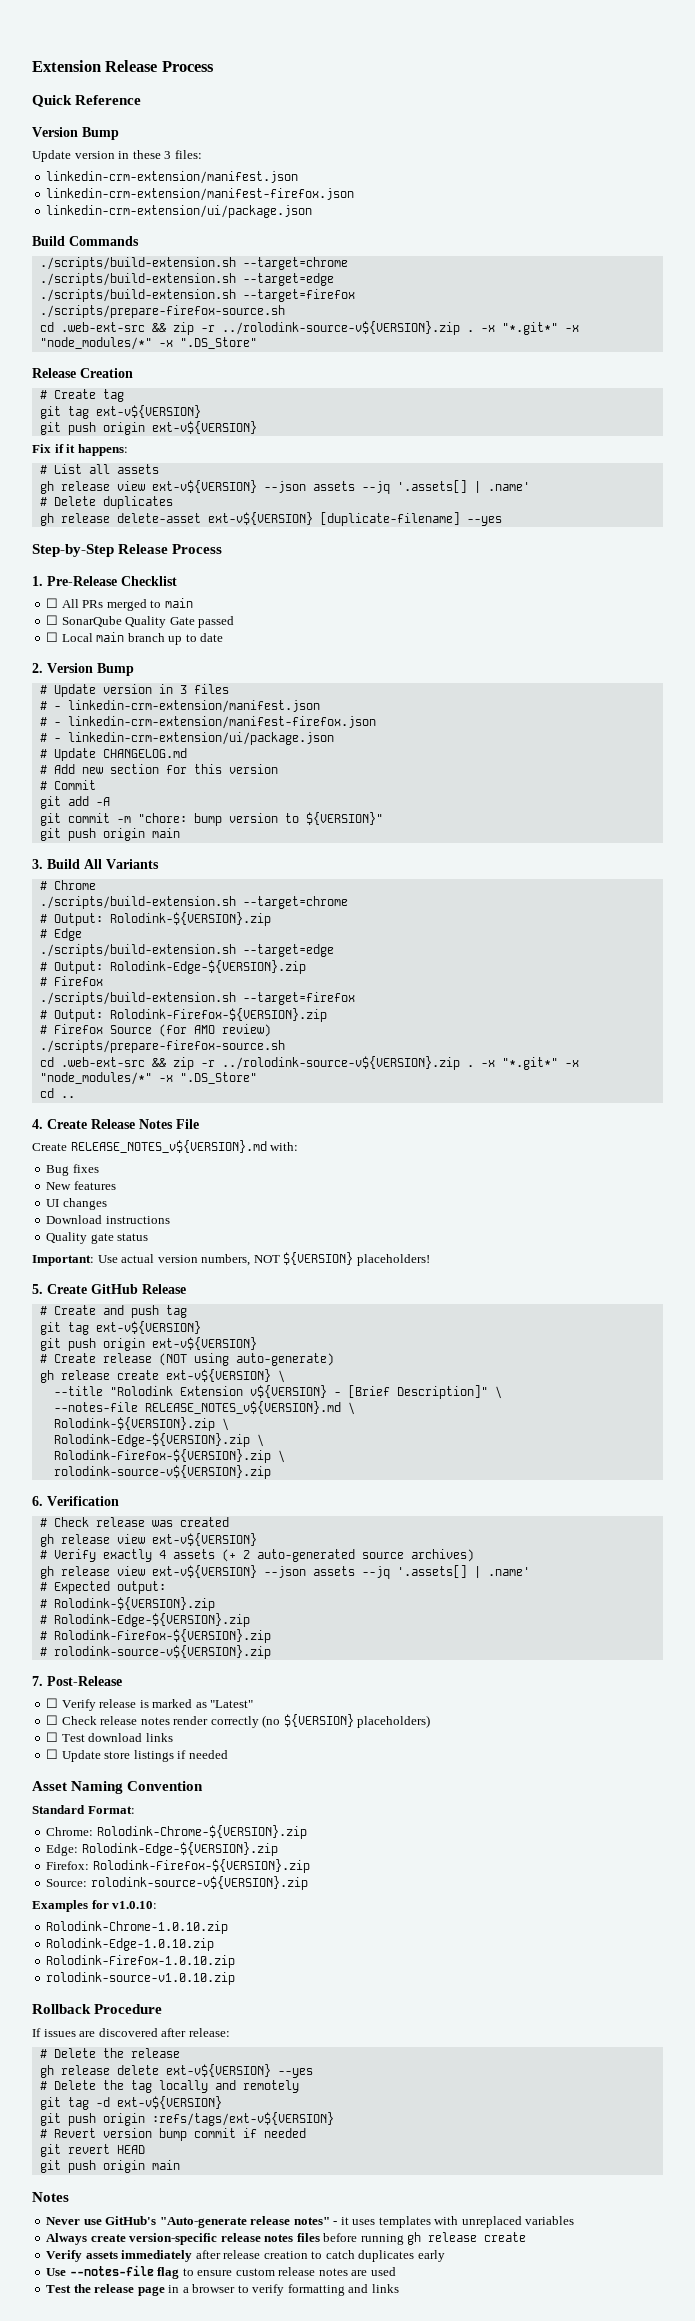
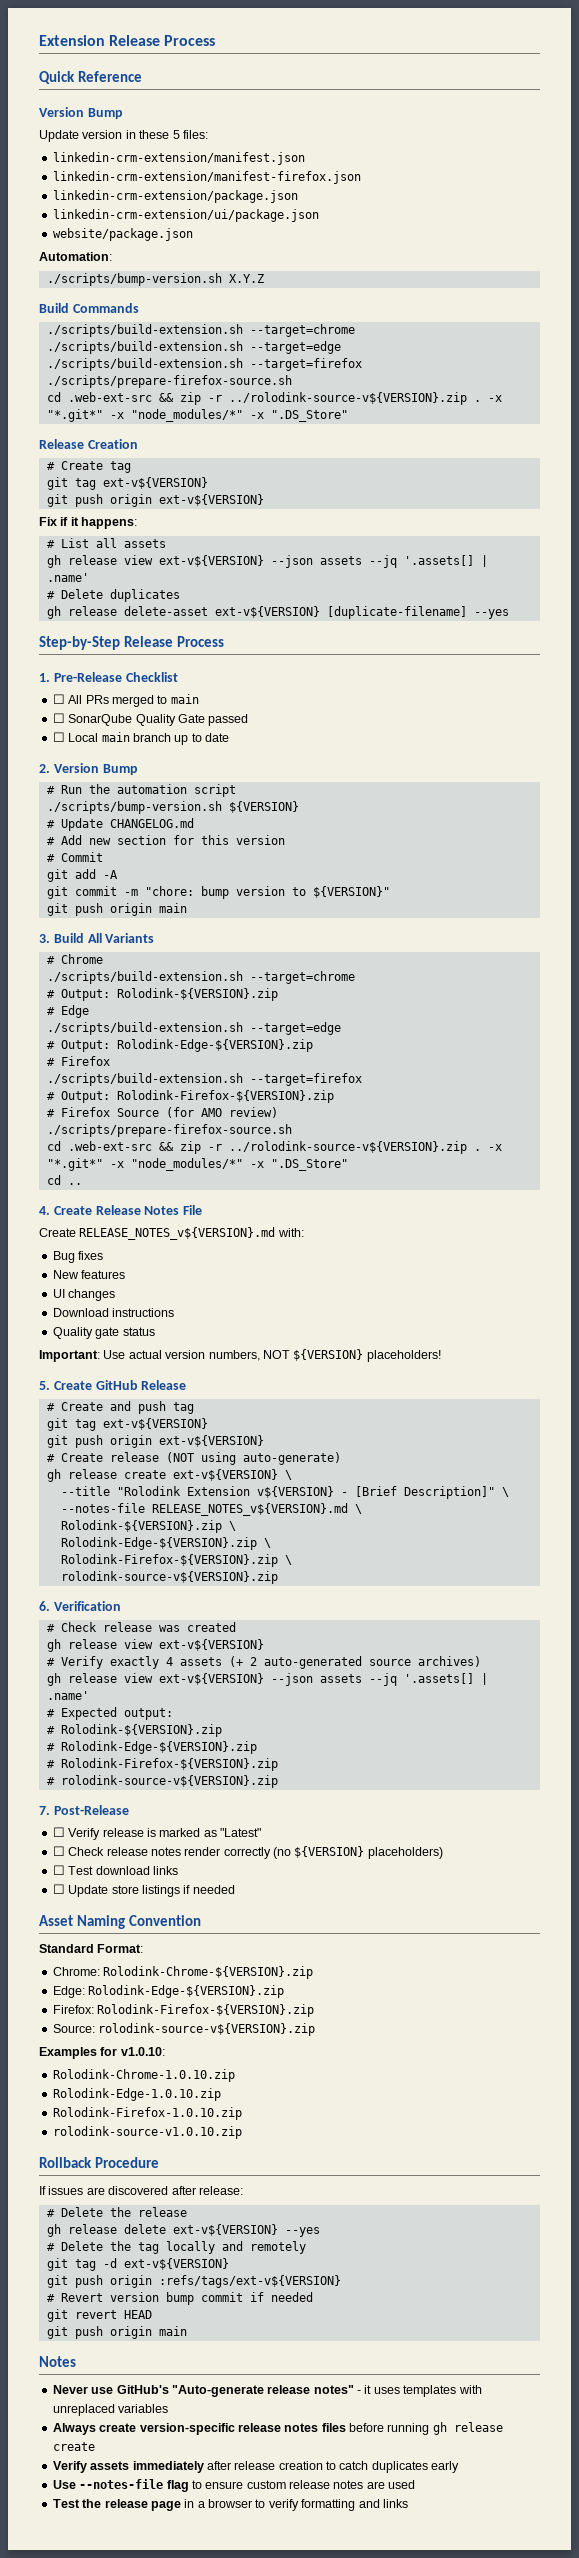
[164,151,172,159] 3 -> [172,130,180,139] 5
[46,205,313,218] // linkedin-crm-extension/ui/package.json -> [52,190,298,203] [52,209,319,222] [52,228,193,241] [39,252,112,261] [46,273,264,286] // linkedin-crm-extension/package.json // linkedin-crm-extension/ui/package.json // website/package.json // Automation: // ./scripts/bump-version.sh X.Y.Z
[53,684,229,697] [39,700,320,713] [39,716,376,729] [39,732,334,745] Update version in 3 files // # - linkedin-crm-extension/manifest.json // # - linkedin-crm-extension/manifest-firefox.json // # - linkedin-crm-extension/ui/package.json -> [60,784,236,797] [46,801,299,814] Run the automation script // ./scripts/bump-version.sh ${VERSION}

